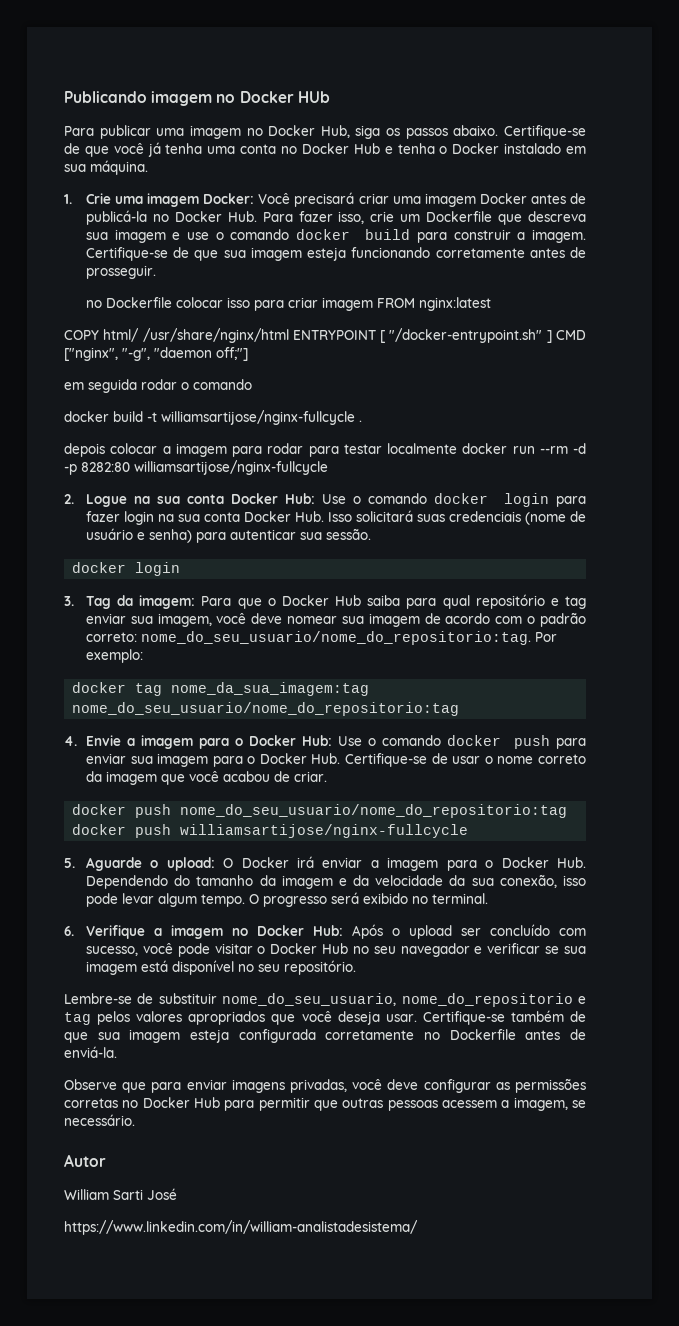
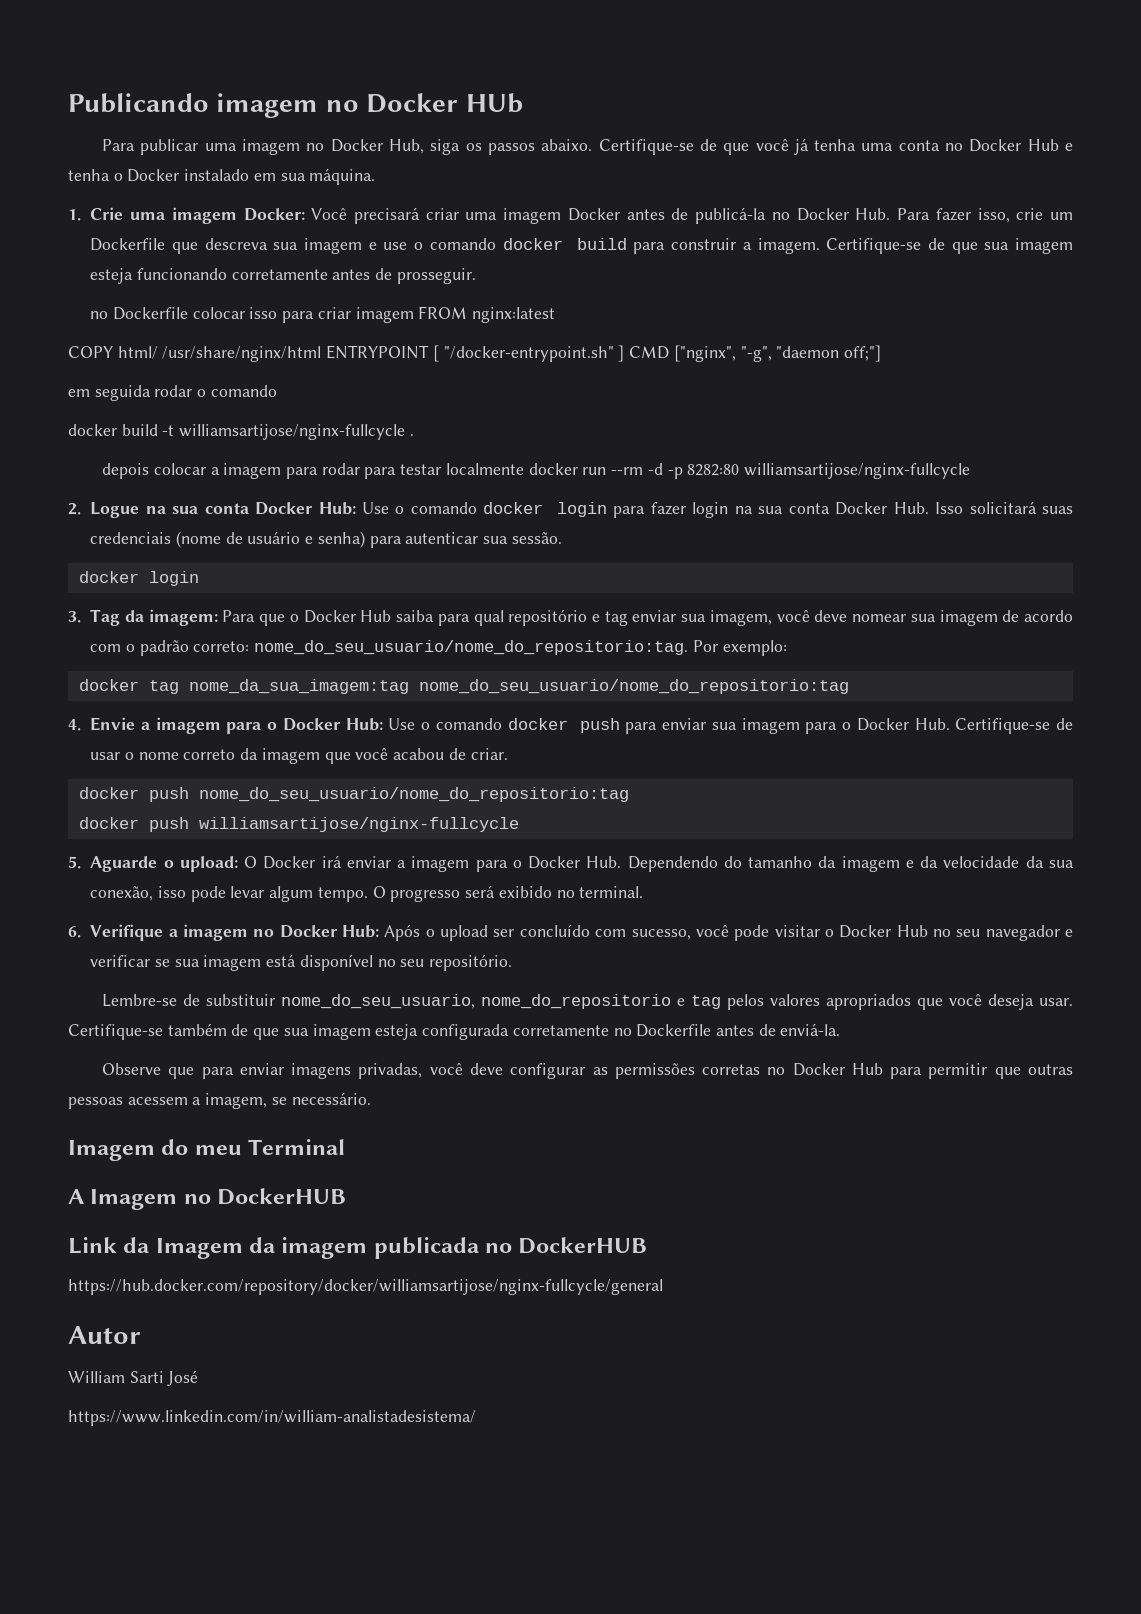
(135, 1120) none -> [68,1139,346,1161] [68,1188,347,1210] [68,1237,648,1259] [68,1279,663,1295] // Imagem do meu Terminal // A Imagem no DockerHUB // Link da Imagem da imagem publicada no DockerHUB // https://hub.docker.com/repository/docker/williamsartijose/nginx-fullcycle/general

